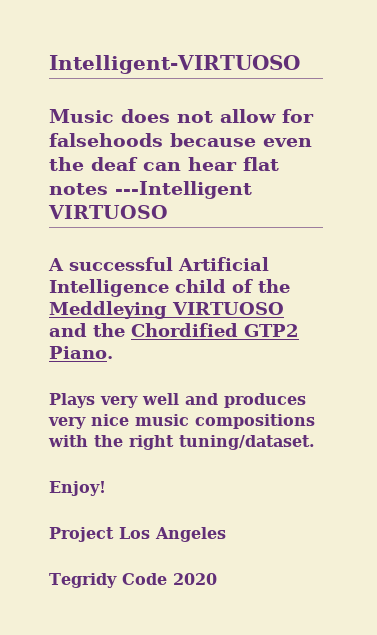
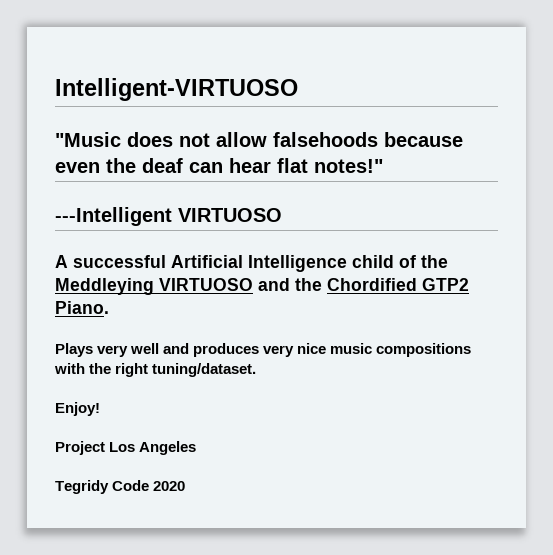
[49,109,114,123] Music -> [55,132,121,147] "Music
[282,109,314,123] for -> (267, 139) none
[49,183,108,195] notes -> [314,159,383,173] notes!" //

